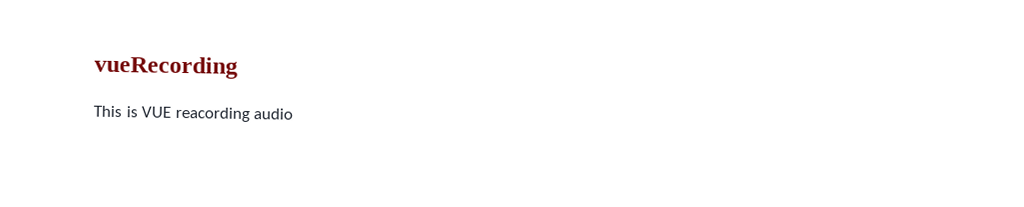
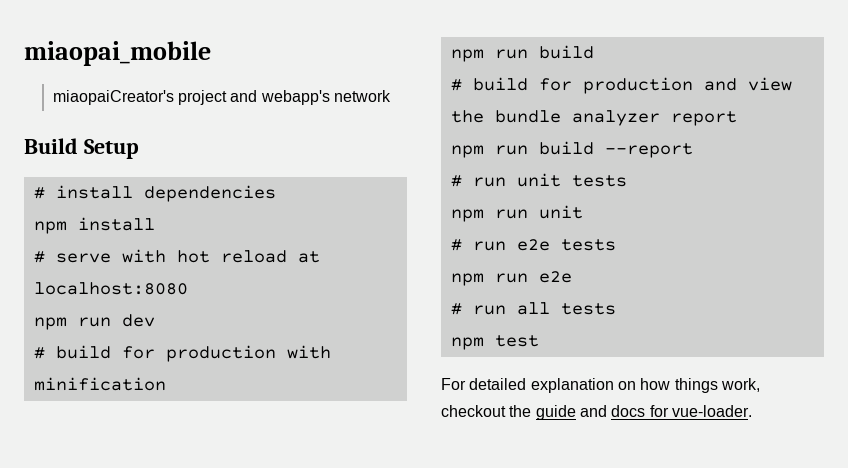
[94,55,238,79] [93,105,294,123] vueRecording // This is VUE reacording audio -> [24,41,211,66] [52,90,392,105] [24,138,139,159] [33,185,276,202] [33,217,155,234] [33,249,320,263] [33,282,188,295] [33,314,155,330] [33,345,331,362] [33,377,166,391] [450,45,594,62] [450,77,792,94] [450,110,737,126] [450,141,693,158] [450,173,627,187] [450,205,583,222] [450,239,616,251] [450,271,572,286] [450,302,616,315] [450,335,539,350] [441,378,760,393] [441,405,752,420] miaopai_mobile // miaopaiCreator's project and webapp's network // Build Setup // # install dependencies // npm install // # serve with hot reload at localhost:8080 // npm run dev // # build for production with minification // npm run build // # build for production and view the bundle analyzer report // npm run build --report // # run unit tests // npm run unit // # run e2e tests // npm run e2e // # run all tests // npm test // For detailed explanation on how things work, checkout the guide and docs for vue-loader.

